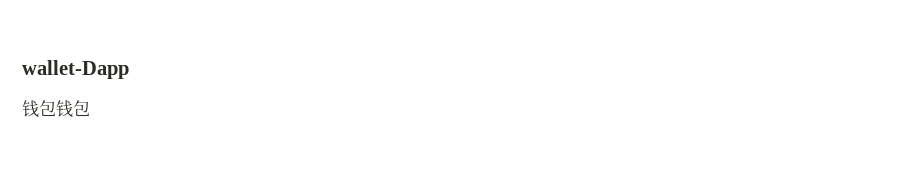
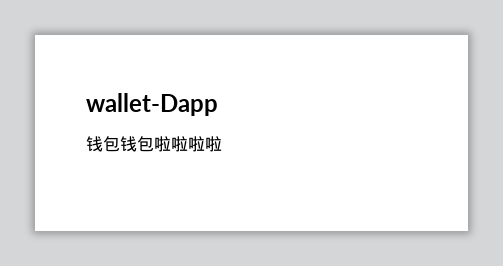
(90, 108) none -> [154,136,222,152] 啦啦啦啦

